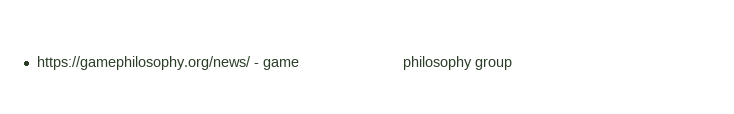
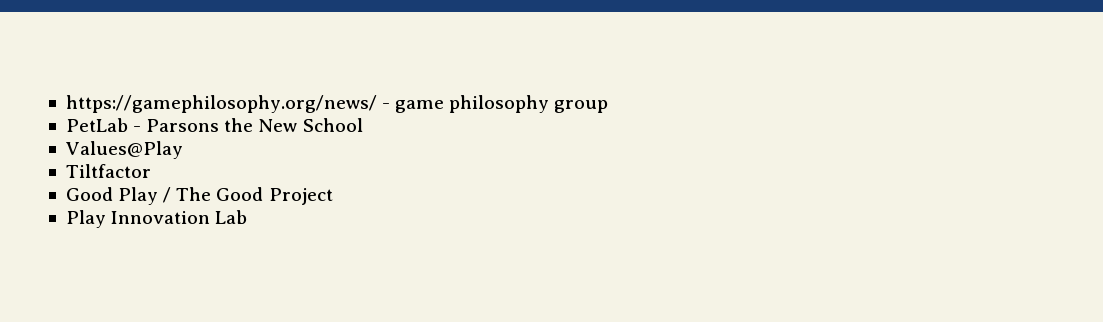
(512, 64) none -> [65,118,363,132] [65,141,183,159] [65,164,151,178] [65,187,333,205] [65,210,248,228] // PetLab - Parsons the New School // Values@Play // Tiltfactor // Good Play / The Good Project // Play Innovation Lab

